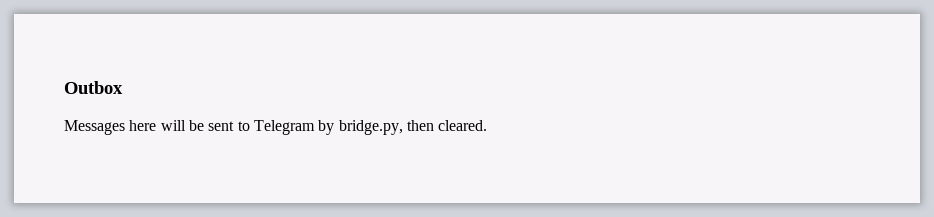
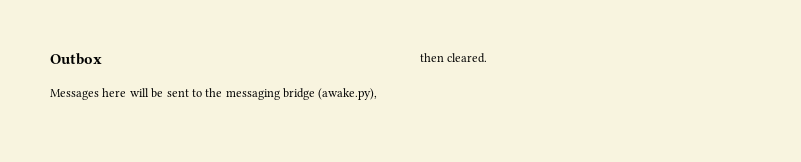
[253,120,403,135] Telegram by bridge.py, -> [205,88,378,100] the messaging bridge (awake.py),

